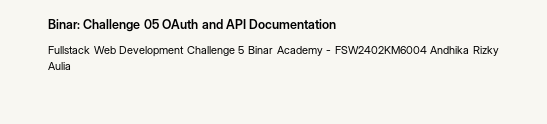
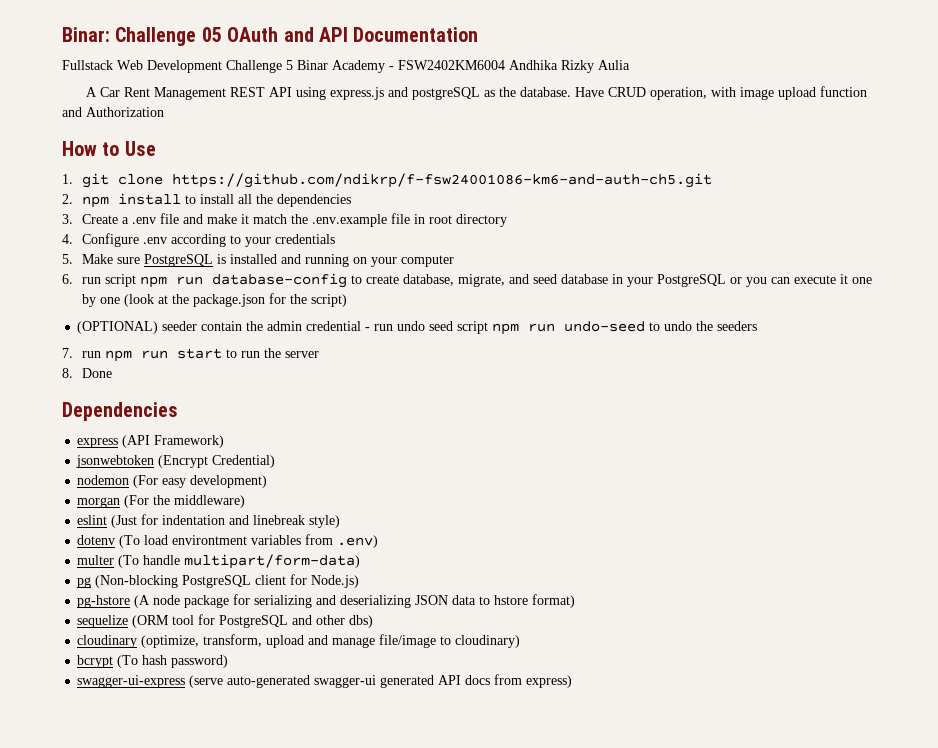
(71, 66) none -> [86,86,868,100] [62,107,164,117] [62,141,156,156] [62,173,712,188] [62,193,351,208] [62,213,507,227] [62,233,335,247] [62,254,454,267] [62,273,872,288] [81,293,347,307] [77,321,758,335] [62,348,319,362] [62,368,112,378] [62,402,178,421] [77,435,225,448] [76,455,276,468] [77,475,268,488] [77,495,246,508] [77,514,341,528] [77,534,379,548] [77,554,361,569] [77,574,360,588] [77,594,576,608] [77,614,374,628] [77,634,521,648] [77,655,229,668] [77,674,573,688] // A Car Rent Management REST API using express.js and postgreSQL as the database. Have CRUD operation, with image upload function and Authorization // How to Use // 1. git clone https://github.com/ndikrp/f-fsw24001086-km6-and-auth-ch5.git // 2. npm install to install all the dependencies // 3. Create a .env file and make it match the .env.example file in root directory // 4. Configure .env according to your credentials // 5. Make sure PostgreSQL is installed and running on your computer // 6. run script npm run database-config to create database, migrate, and seed database in your PostgreSQL or you can execute it one by one (look at the package.json for the script) // (OPTIONAL) seeder contain the admin credential - run undo seed script npm run undo-seed to undo the seeders // 7. run npm run start to run the server // 8. Done // Dependencies // express (API Framework) // jsonwebtoken (Encrypt Credential) // nodemon (For easy development) // morgan (For the middleware) // eslint (Just for indentation and linebreak style) // dotenv (To load environtment variables from .env) // multer (To handle multipart/form-data) // pg (Non-blocking PostgreSQL client for Node.js) // pg-hstore (A node package for serializing and deserializing JSON data to hstore format) // sequelize (ORM tool for PostgreSQL and other dbs) // cloudinary (optimize, transform, upload and manage file/image to cloudinary) // bcrypt (To hash password) // swagger-ui-express (serve auto-generated swagger-ui generated API docs from express)

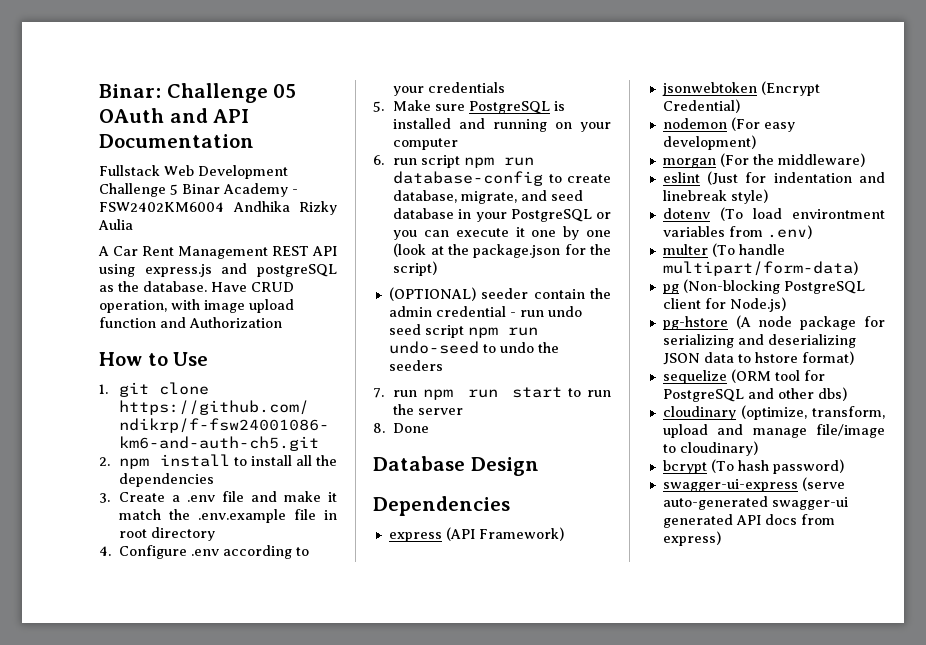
(112, 373) none -> [373,456,539,476] // Database Design

